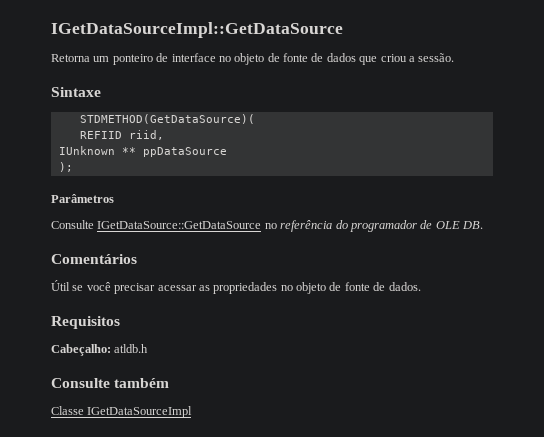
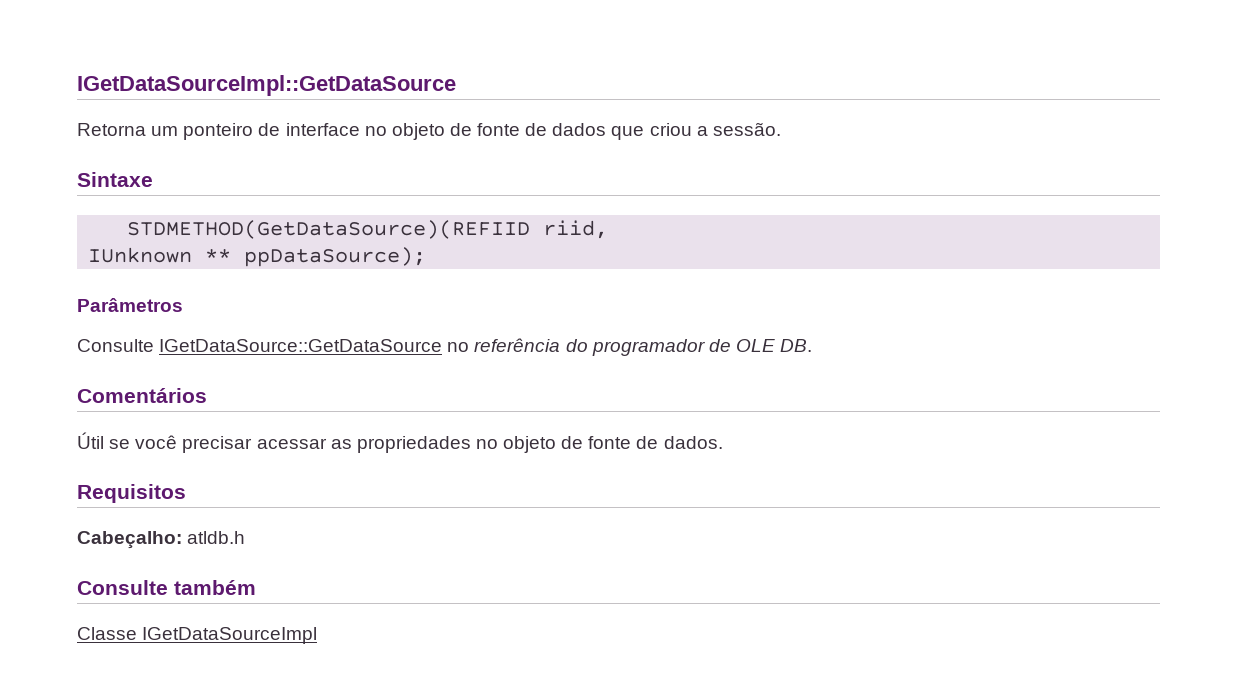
[79,114,255,124] [79,131,122,139] STDMETHOD(GetDataSource)( // REFIID -> [127,220,531,239] STDMETHOD(GetDataSource)(REFIID
[142,147,227,157] [58,162,73,172] ppDataSource // ); -> [244,247,427,267] ppDataSource);

